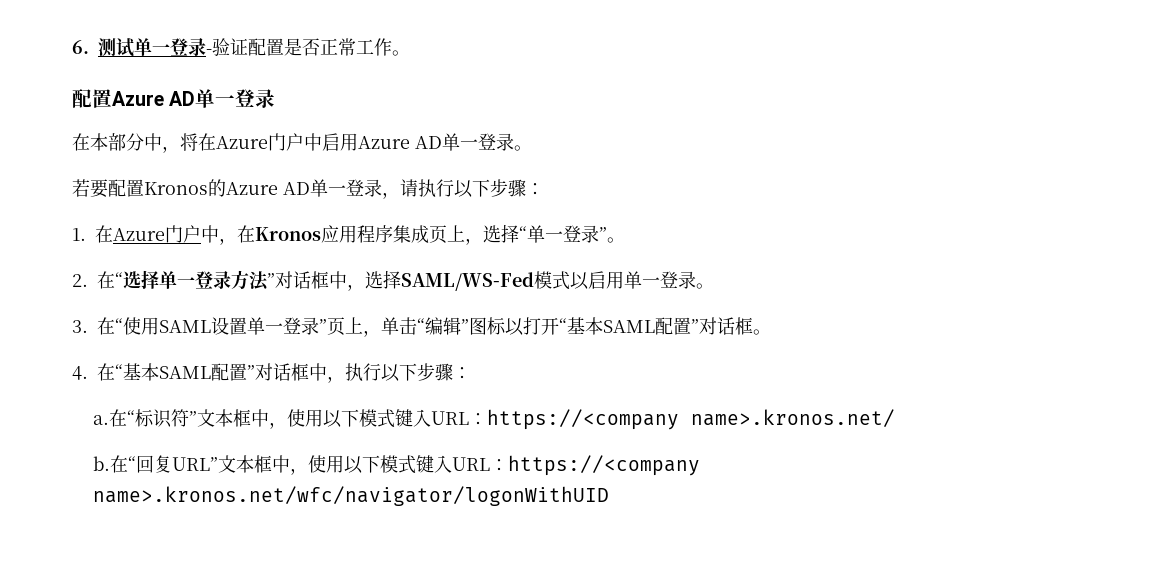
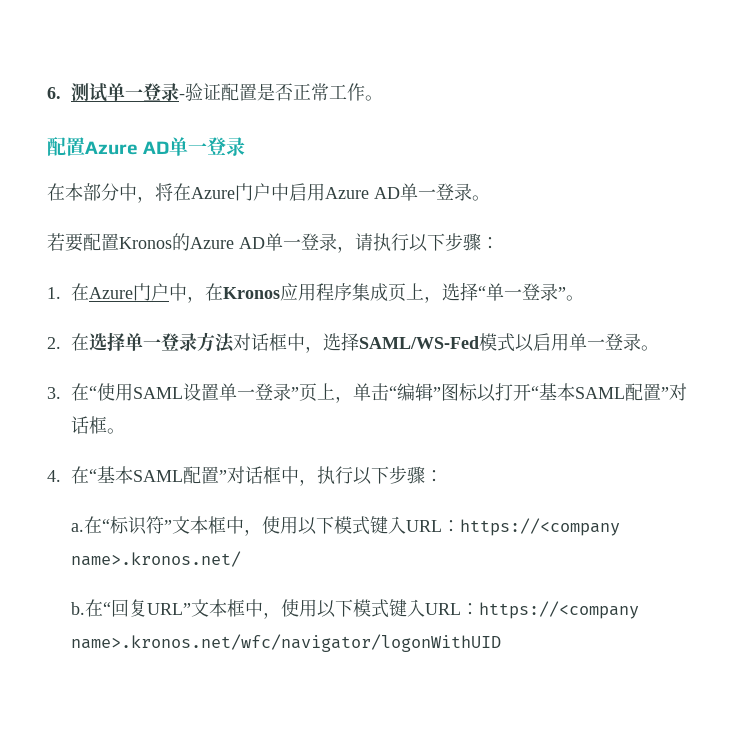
[115,272,123,287] “ -> (90, 342) none
[267,273,275,287] ” -> (236, 343) none

